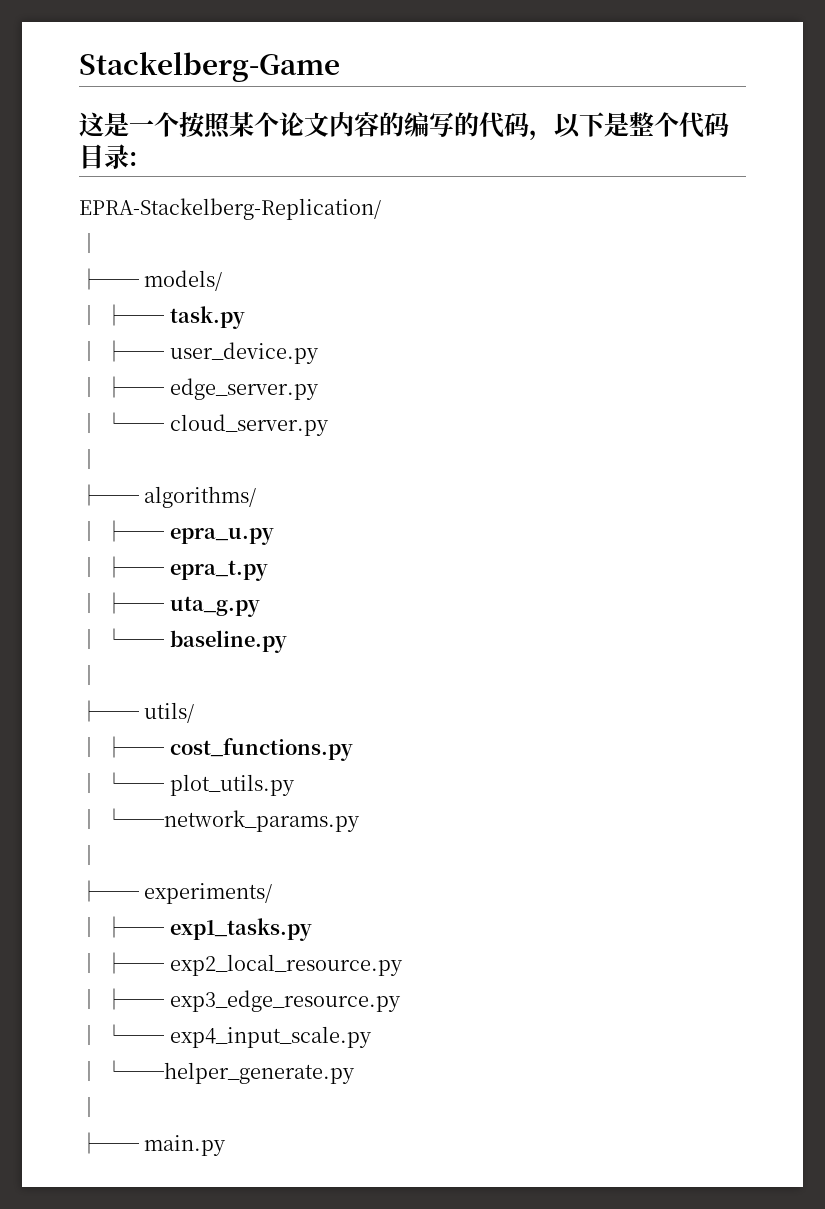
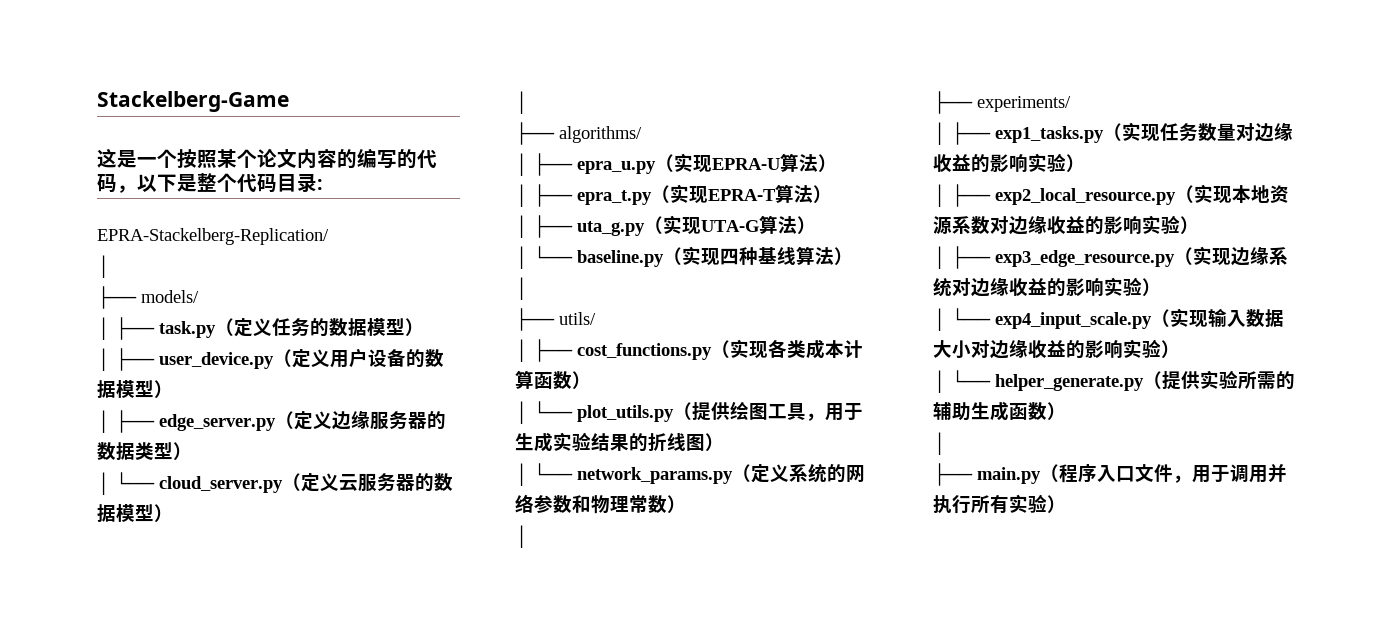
[79,340,319,364] [79,376,319,400] [79,412,329,436] // │ ├── user_device.py // │ ├── edge_server.py // │ └── cloud_server.py -> [215,318,424,337] [97,348,444,371] [97,380,173,398] [97,410,446,433] [97,442,192,460] [97,472,453,495] [97,504,173,522] （定义任务的数据模型） // │ ├── user_device.py（定义用户设备的数据模型） // │ ├── edge_server.py（定义边缘服务器的数据类型） // │ └── cloud_server.py（定义云服务器的数据模型）
(274, 536) none -> [655,153,837,173] （实现EPRA-U算法）
(268, 570) none -> [651,184,832,204] （实现EPRA-T算法）
(260, 606) none -> [644,215,816,235] （实现UTA-G算法）
(287, 641) none -> [663,246,853,266] （实现四种基线算法）
[79,772,295,796] [79,808,361,832] // │ └── plot_utils.py // │ └──network_params.py -> [711,339,863,359] [515,370,591,389] [515,401,863,424] [515,432,724,452] [515,463,865,486] [515,494,686,514] （实现各类成本计算函数） // │ └── plot_utils.py（提供绘图工具，用于生成实验结果的折线图） // │ └── network_params.py（定义系统的网络参数和物理常数）
[79,952,403,976] [79,988,401,1012] [79,1024,372,1048] [79,1060,356,1084] [79,1097,99,1118] [79,1132,227,1156] // │ ├── exp2_local_resource.py // │ ├── exp3_edge_resource.py // │ └── exp4_input_scale.py // │ └──helper_generate.py // │ // ├── main.py -> [1103,122,1293,142] [933,153,1085,173] [933,184,1289,207] [933,215,1199,235] [933,246,1288,269] [933,277,1161,297] [933,308,1284,331] [933,339,1180,359] [933,370,1295,393] [933,401,1066,421] [933,432,946,455] [933,463,1287,486] [933,494,1066,514] （实现任务数量对边缘收益的影响实验） // │ ├── exp2_local_resource.py（实现本地资源系数对边缘收益的影响实验） // │ ├── exp3_edge_resource.py（实现边缘系统对边缘收益的影响实验） // │ └── exp4_input_scale.py（实现输入数据大小对边缘收益的影响实验） // │ └── helper_generate.py（提供实验所需的辅助生成函数） // │ // ├── main.py（程序入口文件，用于调用并执行所有实验）

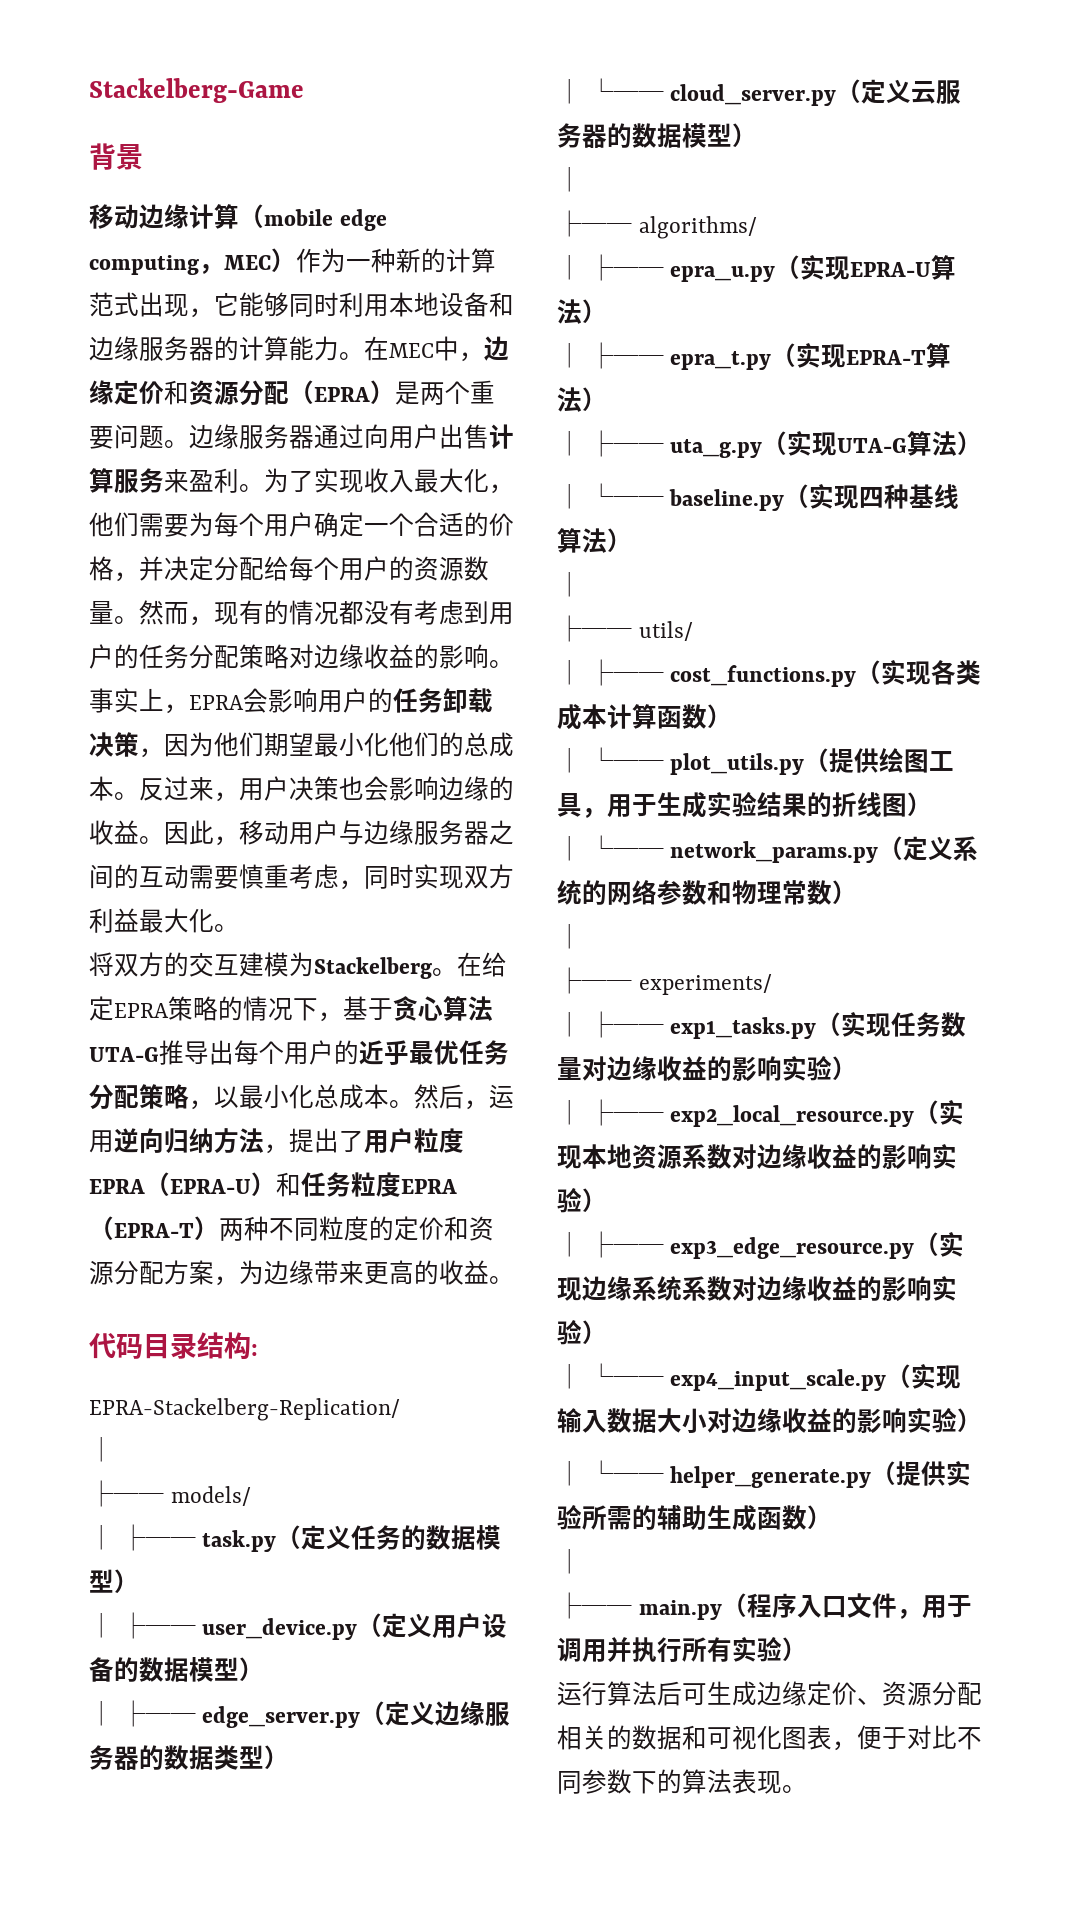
[97,148,437,169] [97,173,237,193] 这是一个按照某个论文内容的编写的代码，以下是整个 -> [89,143,143,170] [89,204,387,231] [89,248,496,275] [89,292,514,318] [89,336,509,362] [89,380,495,406] [89,424,514,449] [89,468,514,494] [89,512,514,537] [89,556,489,582] [89,600,514,626] [89,644,514,669] [89,688,493,714] [89,732,514,758] [89,776,514,802] [89,820,514,846] [89,864,514,890] [89,908,239,933] [89,952,507,979] [89,996,493,1022] [89,1040,509,1065] [89,1084,514,1110] [89,1128,464,1154] [89,1172,457,1197] [89,1216,494,1241] [89,1260,514,1286] 背景 // 移动边缘计算（mobile edge computing，MEC）作为一种新的计算范式出现，它能够同时利用本地设备和边缘服务器的计算能力。在MEC中，边缘定价和资源分配（EPRA）是两个重要问题。边缘服务器通过向用户出售计算服务来盈利。为了实现收入最大化，他们需要为每个用户确定一个合适的价格，并决定分配给每个用户的资源数量。然而，现有的情况都没有考虑到用户的任务分配策略对边缘收益的影响。事实上，EPRA会影响用户的任务卸载决策，因为他们期望最小化他们的总成本。反过来，用户决策也会影响边缘的收益。因此，移动用户与边缘服务器之间的互动需要慎重考虑，同时实现双方利益最大化。 // 将双方的交互建模为Stackelberg。在给定EPRA策略的情况下，基于贪心算法UTA-G推导出每个用户的近乎最优任务分配策略，以最小化总成本。然后，运用逆向归纳方法，提出了用户粒度EPRA（EPRA-U）和任务粒度EPRA（EPRA-T）两种不同粒度的定价和资源分配方案，为边缘带来更高的收益。 //
(317, 182) none -> [197,1332,251,1360] 结构
(952, 287) none -> [682,1276,732,1301] 系数
(1066, 504) none -> [557,1681,982,1706] [557,1725,982,1751] [557,1769,807,1794] // 运行算法后可生成边缘定价、资源分配相关的数据和可视化图表，便于对比不同参数下的算法表现。

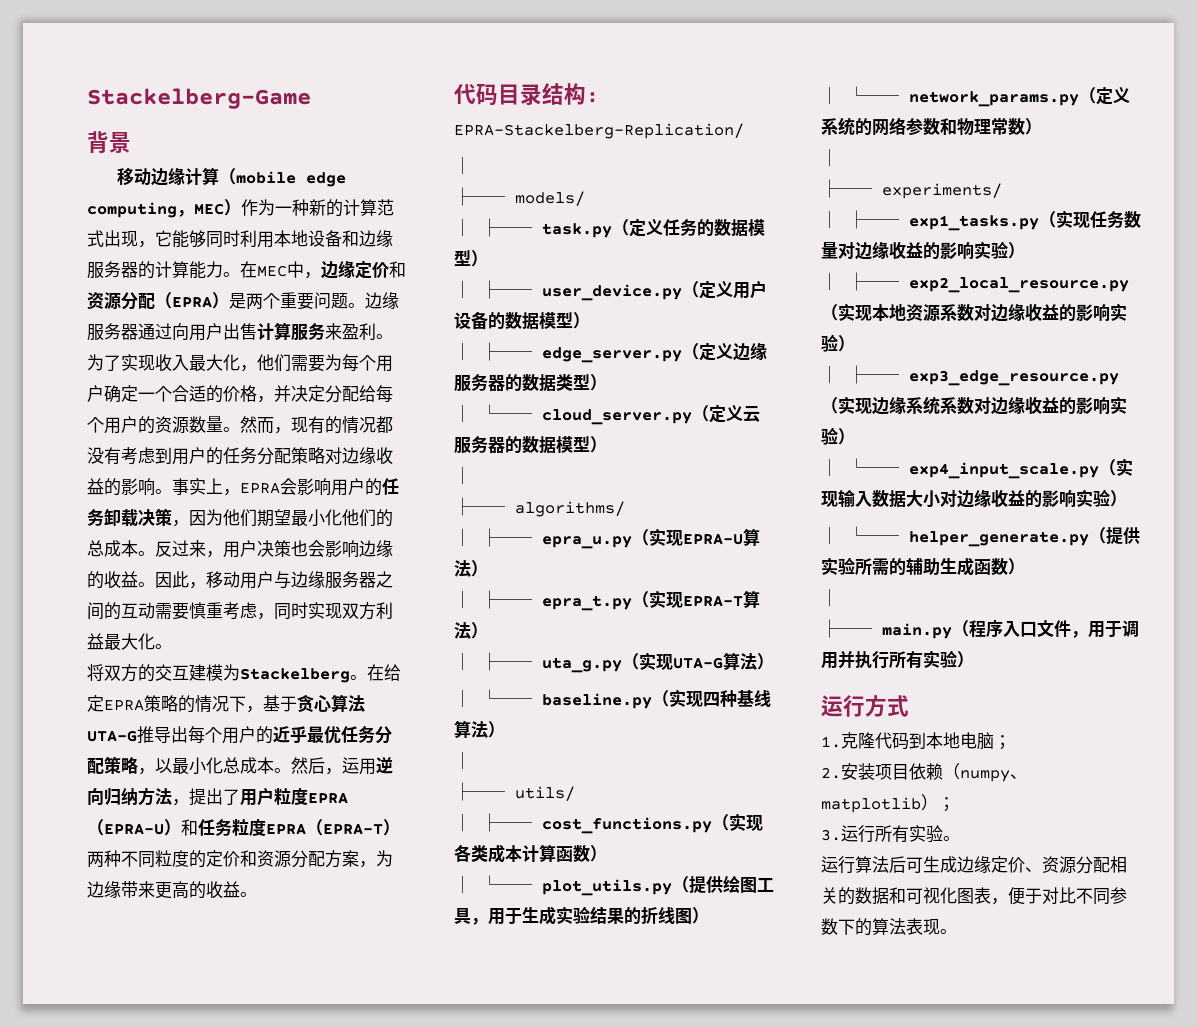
(807, 1649) none -> [821,695,909,717] [821,732,1011,750] [821,763,1027,782] [821,794,955,813] [821,825,960,843] // 运行方式 // 1.克隆代码到本地电脑； // 2.安装项目依赖（numpy、matplotlib）； // 3.运行所有实验。

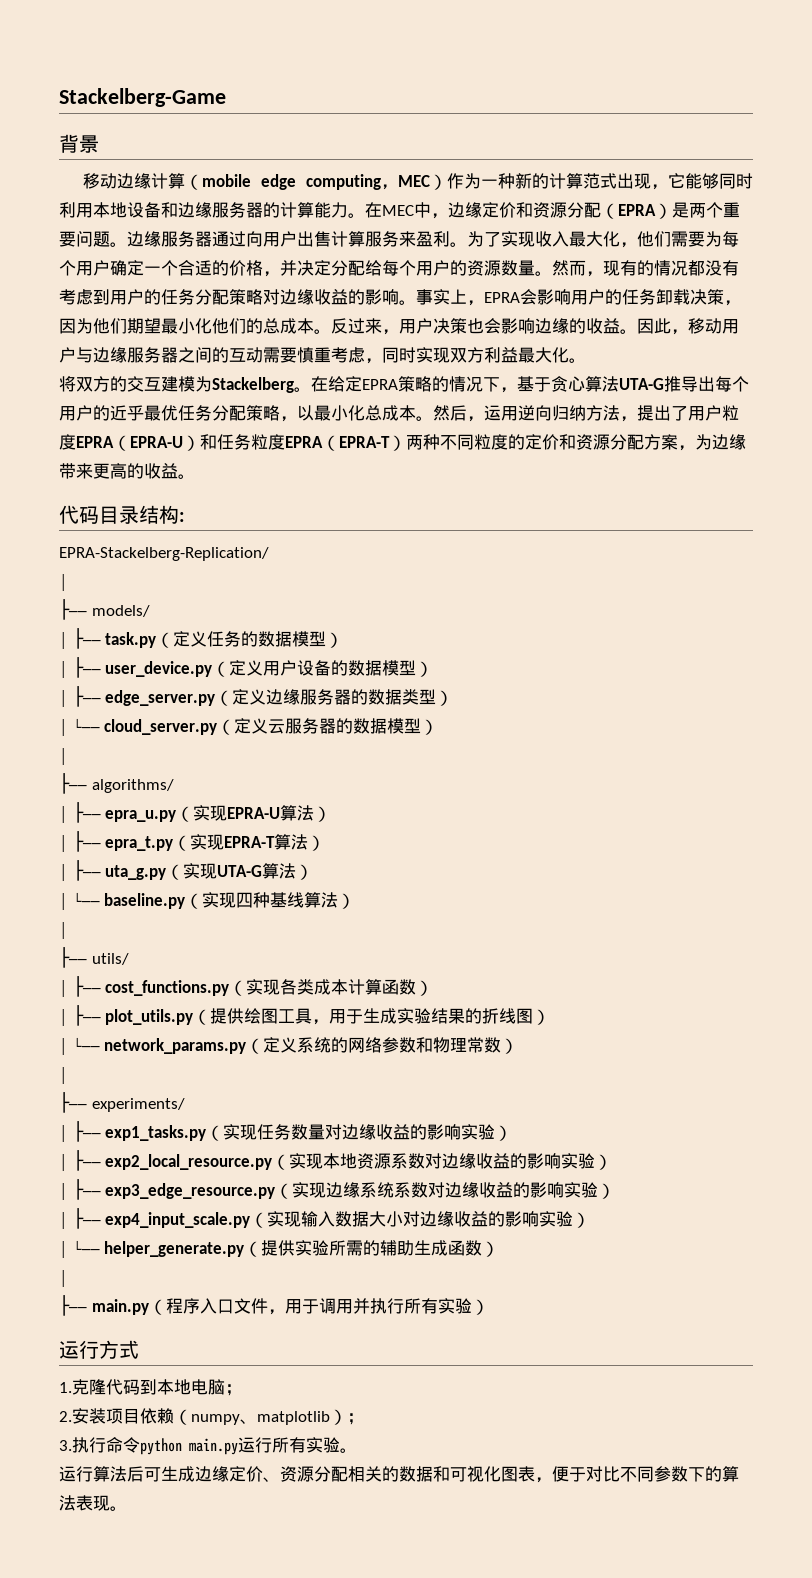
[481,875,532,891] └── -> [72,1005,101,1026] ├──
[848,458,899,474] └── -> [72,1208,101,1229] ├──
(841, 835) none -> [72,1437,238,1455] 执行命令python main.py

